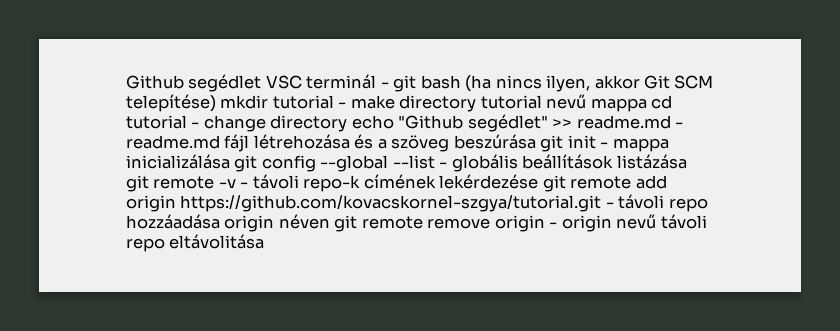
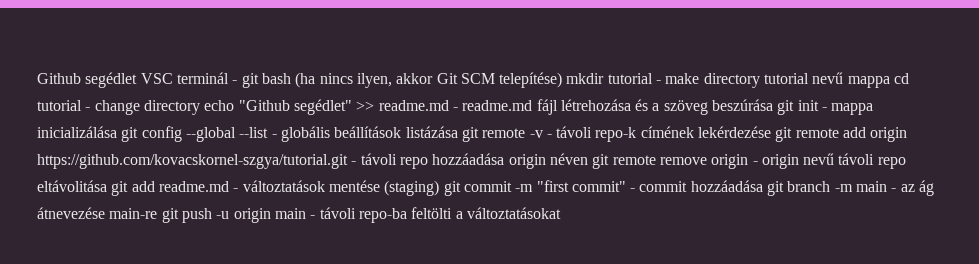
(265, 241) none -> [111,180,935,196] [37,207,561,223] git add readme.md - változtatások mentése (staging) git commit -m "first commit" - commit hozzáadása git branch -m main - az ág átnevezése main-re git push -u origin main - távoli repo-ba feltölti a változtatásokat

